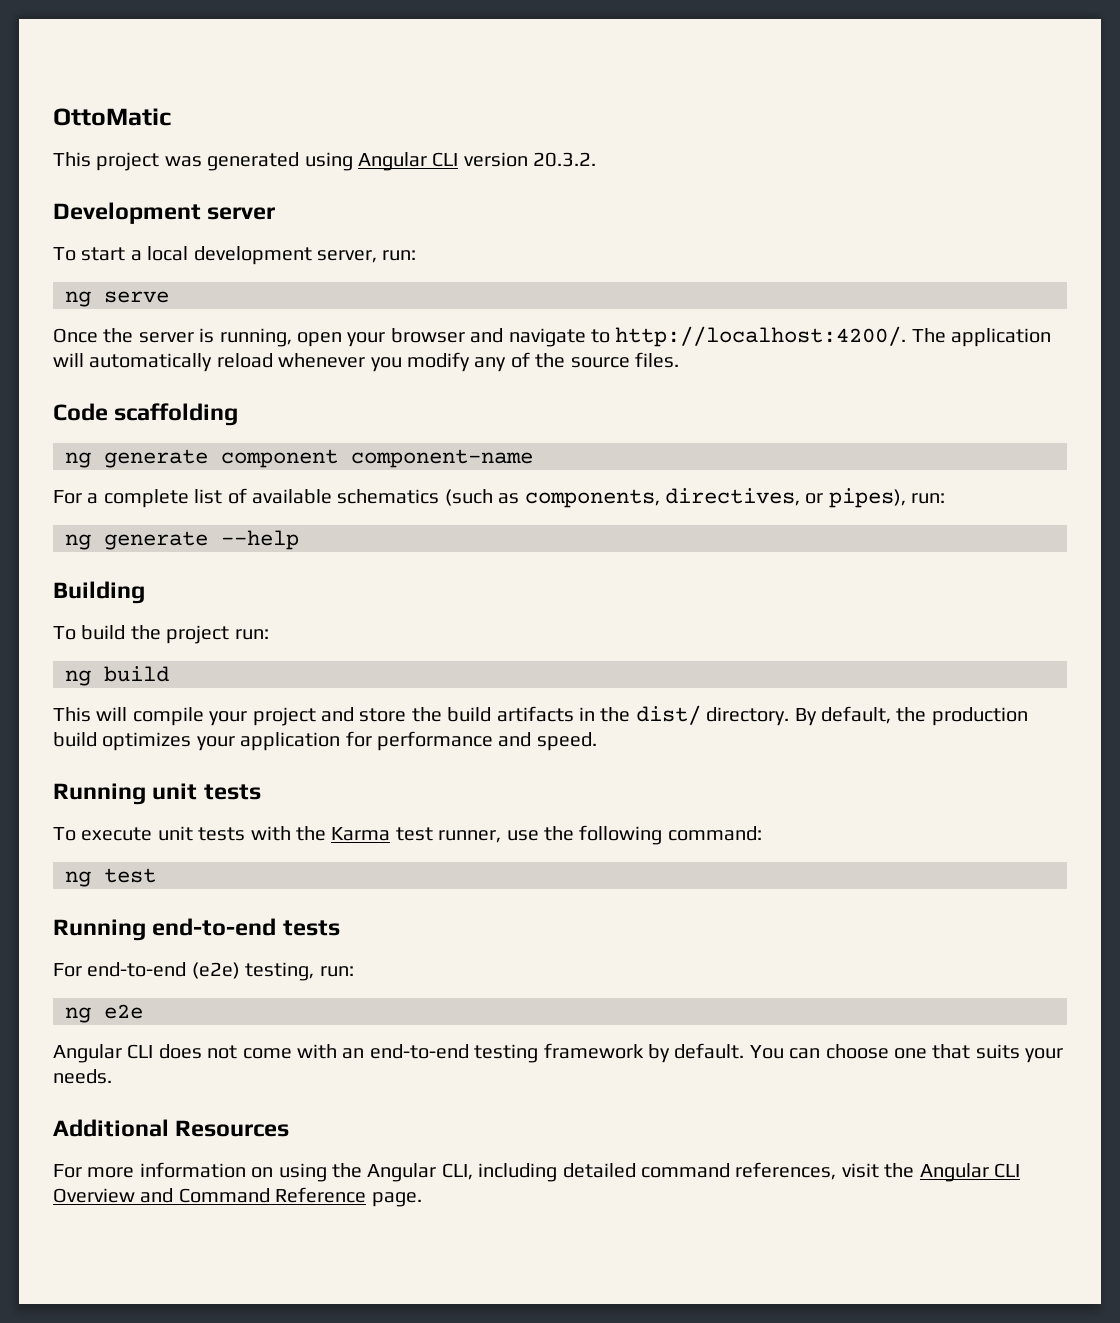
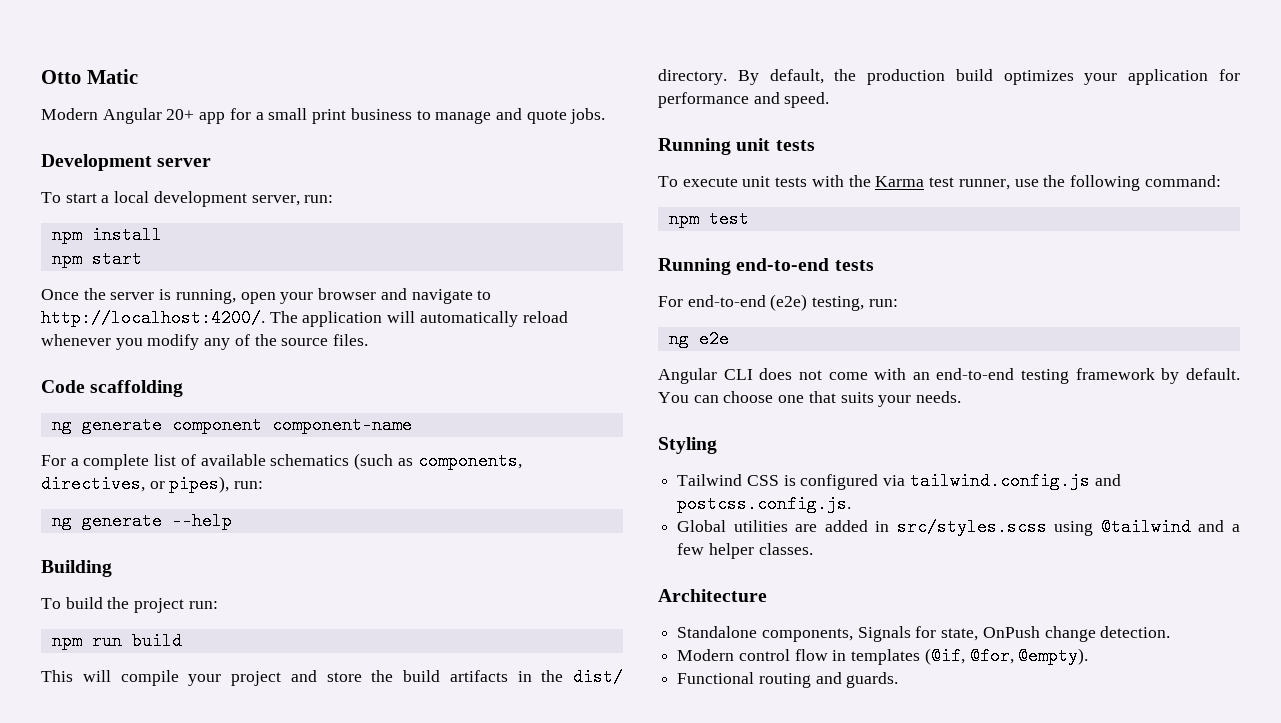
[53,108,171,126] [53,152,597,171] OttoMatic // This project was generated using Angular CLI version 20.3.2. -> [41,69,138,84] [41,108,606,124] Otto Matic // Modern Angular 20+ app for a small print business to manage and quote jobs.
[65,291,169,307] ng serve -> [51,226,162,244] [51,250,142,268] npm install // npm start
[65,670,91,686] ng -> [51,632,122,650] npm run
[65,871,91,887] ng -> [668,210,699,228] npm
[53,1119,290,1137] [53,1162,1020,1182] [53,1187,422,1207] Additional Resources // For more information on using the Angular CLI, including detailed command references, visit the Angular CLI Overview and Command Reference page. -> [658,437,717,454] [677,472,1121,490] [677,495,852,513] [677,518,1240,536] [677,543,813,559] [658,589,767,602] [677,626,1171,642] [677,647,1089,665] [677,672,899,688] Styling // Tailwind CSS is configured via tailwind.config.js and postcss.config.js. // Global utilities are added in src/styles.scss using @tailwind and a few helper classes. // Architecture // Standalone components, Signals for state, OnPush change detection. // Modern control flow in templates (@if, @for, @empty). // Functional routing and guards.

